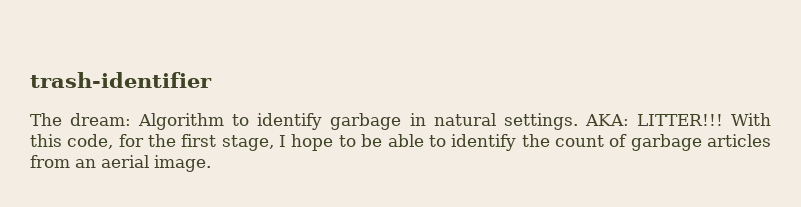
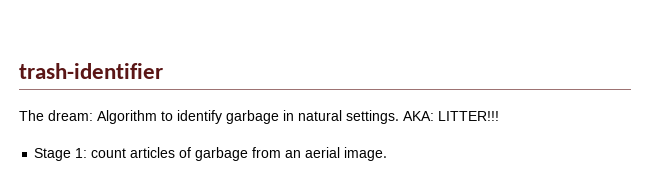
[731,113,771,126] [30,134,604,151] With this code, for the first stage, I hope to be able to identify the count -> [34,147,176,161] // Stage 1: count articles
[707,134,772,147] articles -> (249, 154) none

